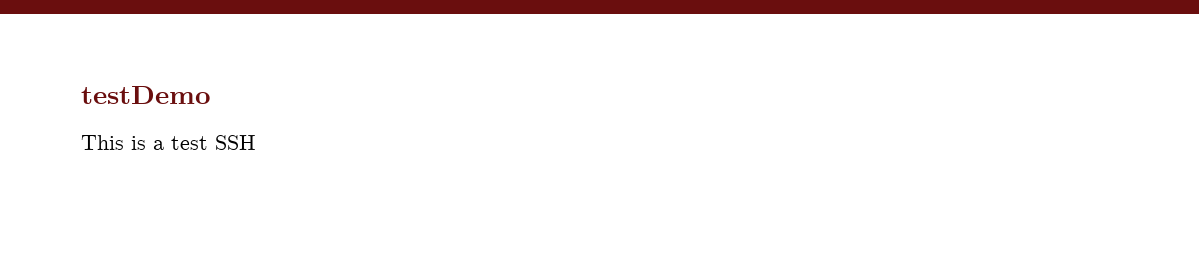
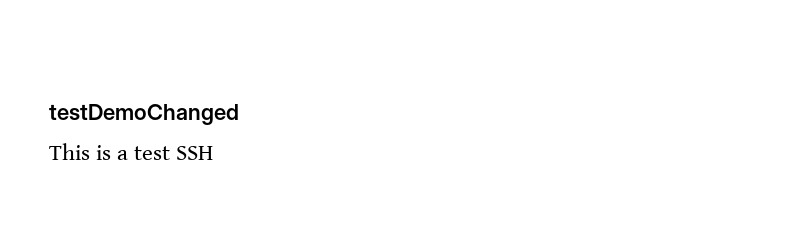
[81,86,211,104] testDemo -> [49,104,239,125] testDemoChanged

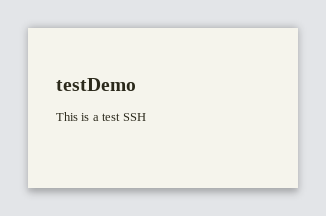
[49,104,239,125] testDemoChanged -> [56,78,136,91] testDemo

